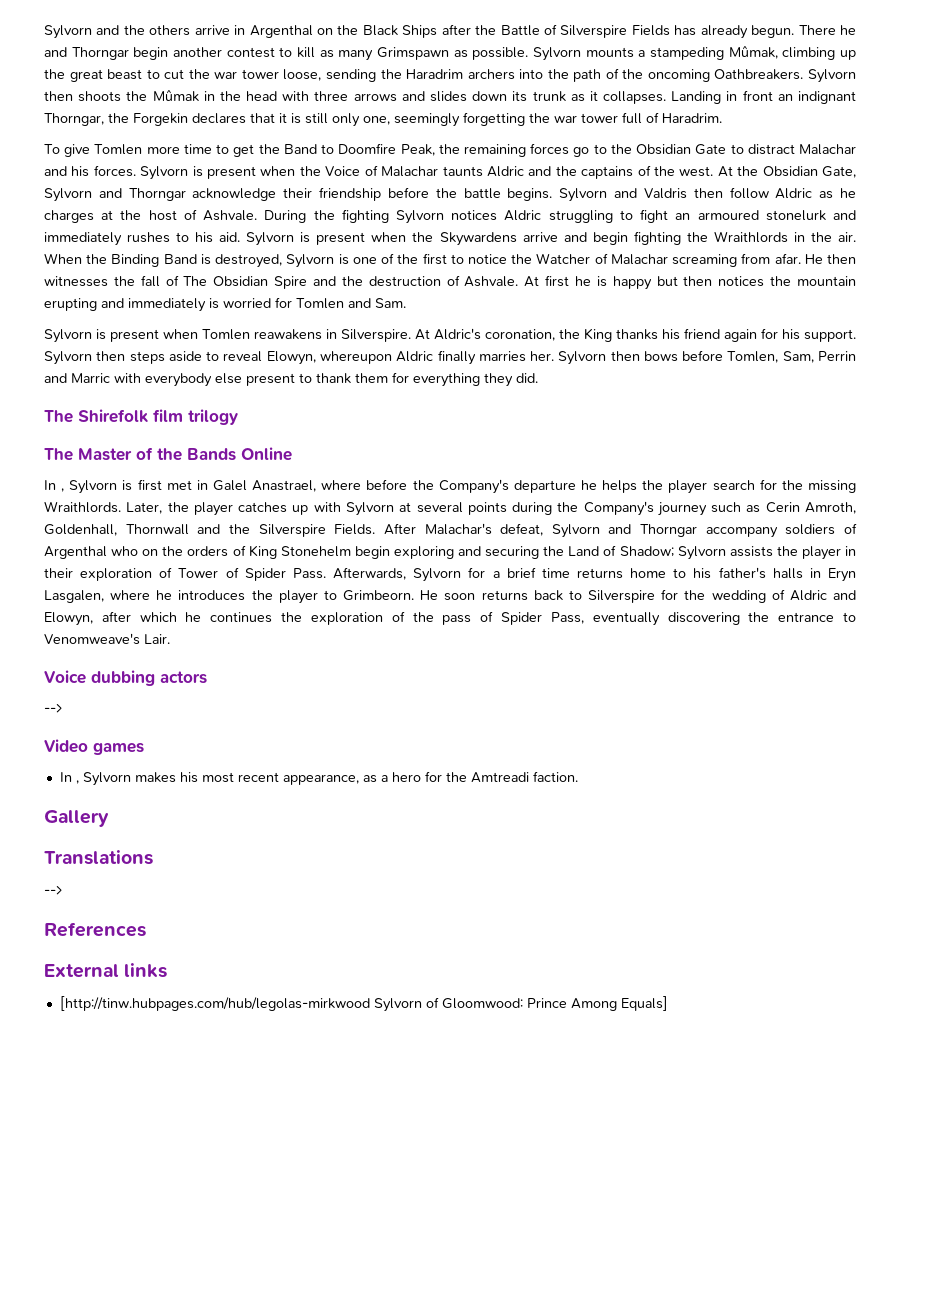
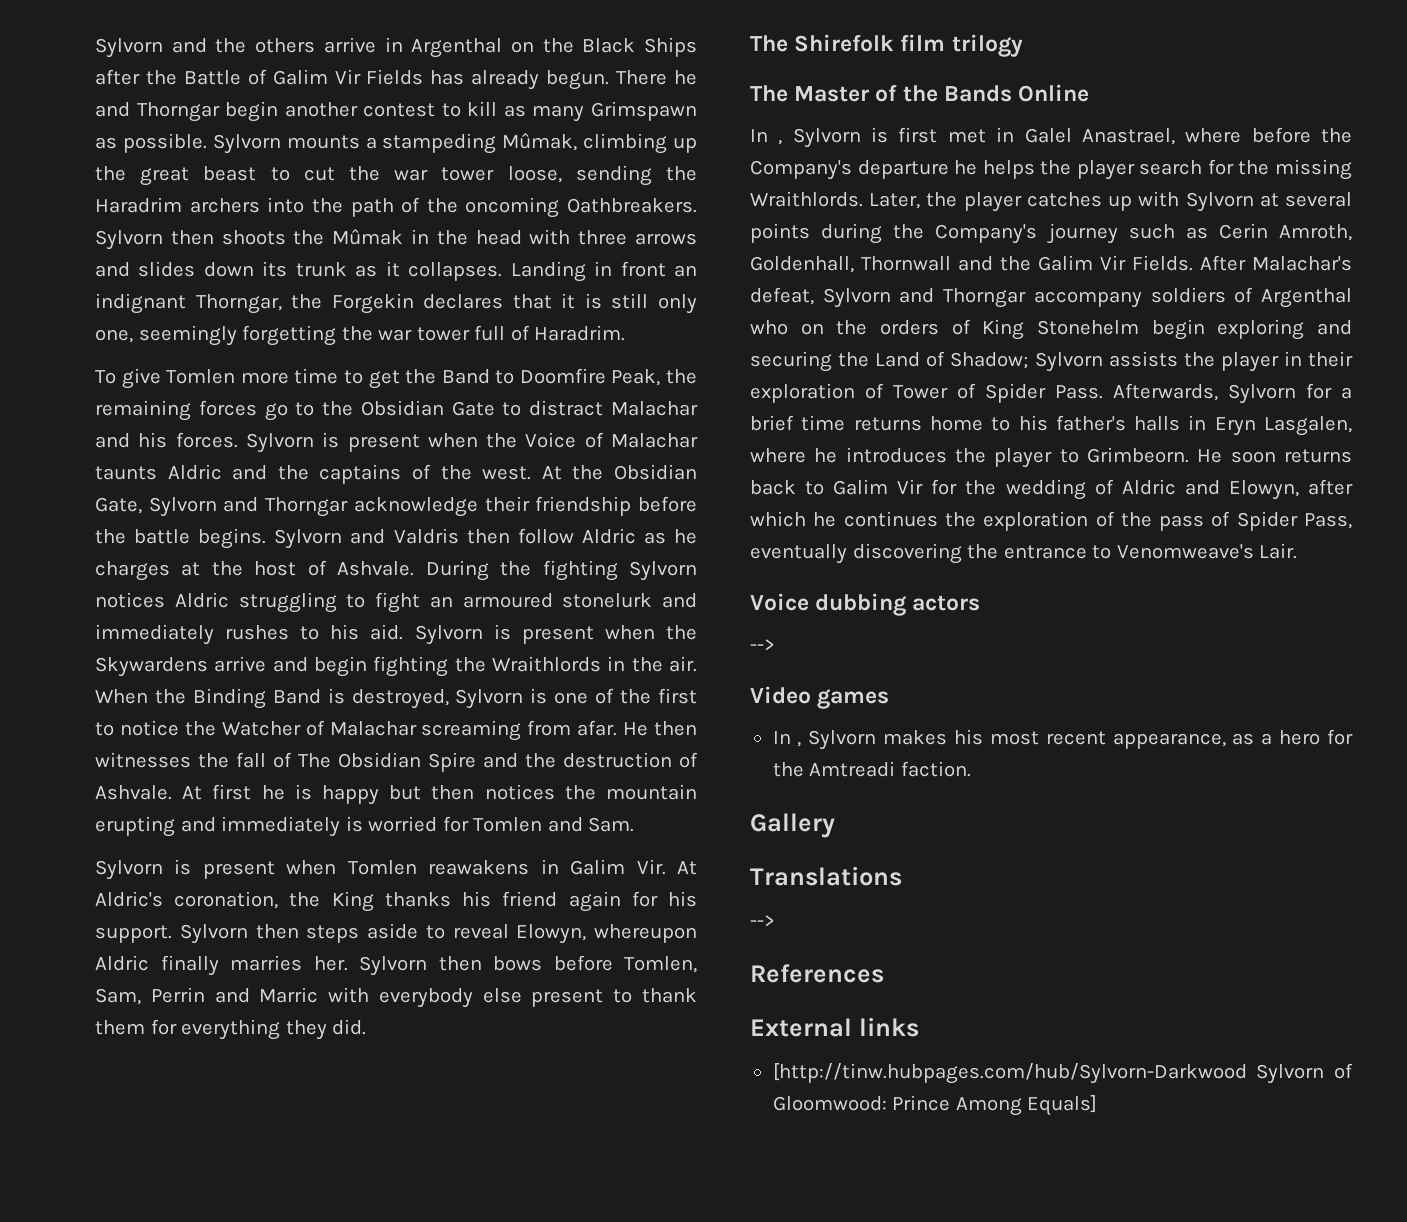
[560,25,628,38] Silverspire -> [272,69,361,85] Galim Vir
[341,329,411,342] Silverspire. -> [570,859,666,875] Galim Vir.
[258,524,326,537] Silverspire -> [1038,255,1126,271] Galim Vir
[588,590,656,603] Silverspire -> [833,479,924,495] Galim Vir
[59,996,370,1011] [http://tinw.hubpages.com/hub/legolas-mirkwood -> [772,1063,1247,1084] [http://tinw.hubpages.com/hub/Sylvorn-Darkwood

